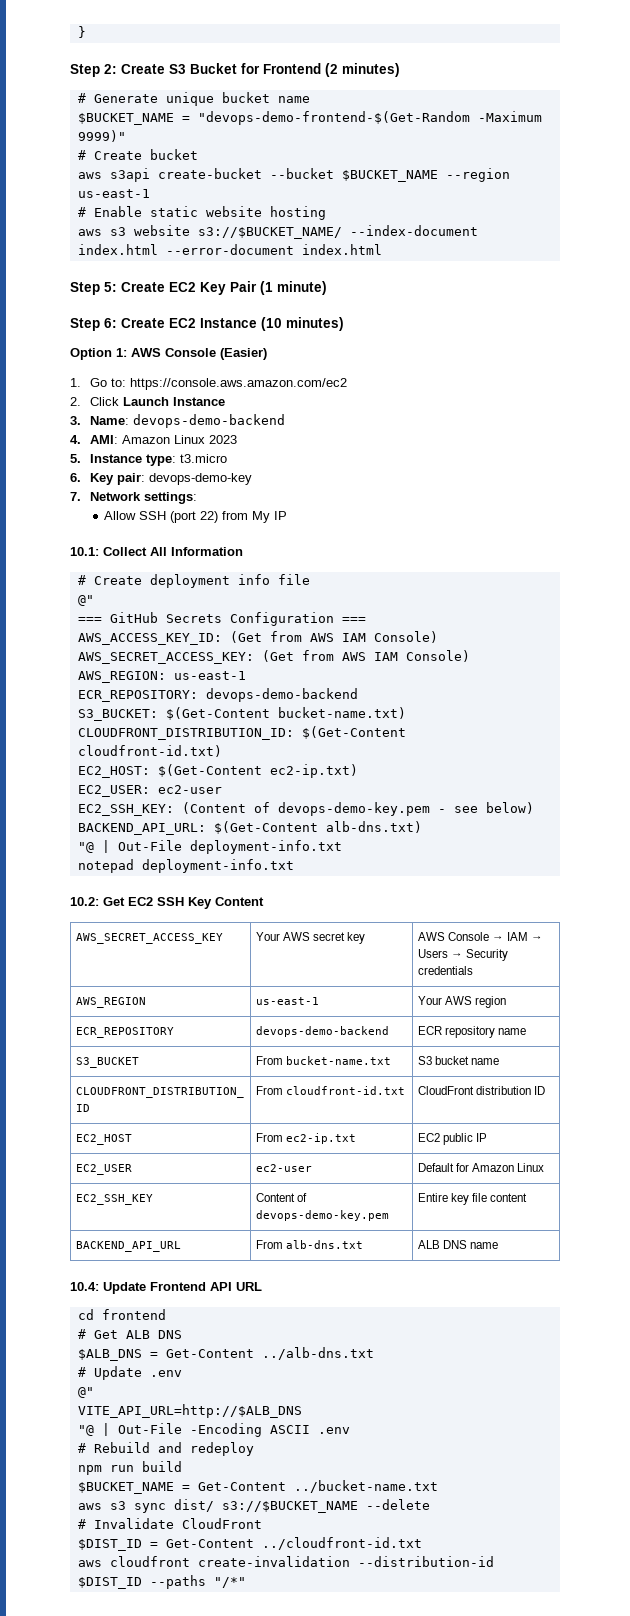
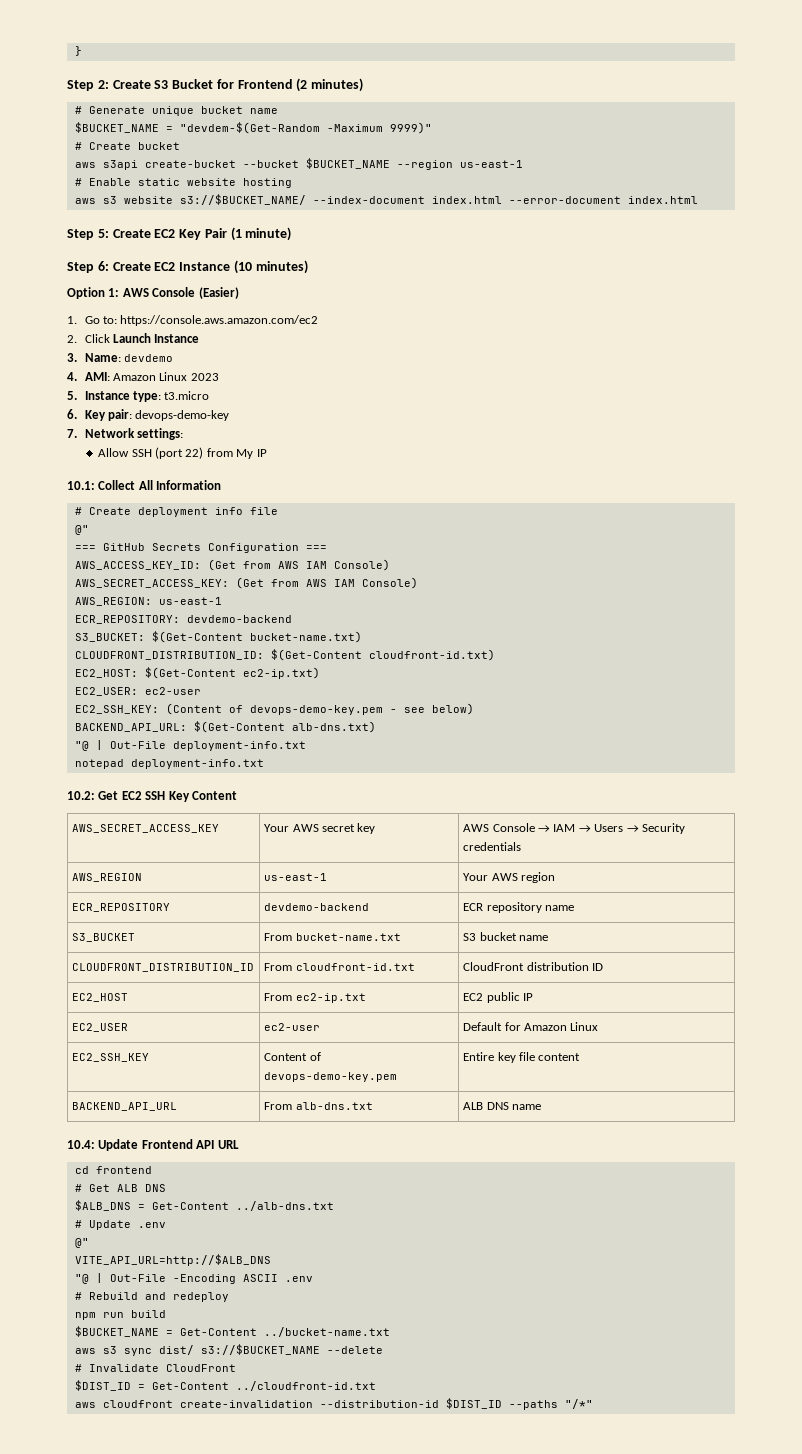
[197,111,470,125] "devops-demo-frontend-$(Get-Random -> [179,122,320,134] "devdem-$(Get-Random
[132,414,285,428] devops-demo-backend -> [123,354,173,362] devdemo
[205,688,358,702] devops-demo-backend -> [186,615,292,623] devdemo-backend
[256,1026,390,1037] devops-demo-backend -> [264,903,370,911] devdemo-backend

